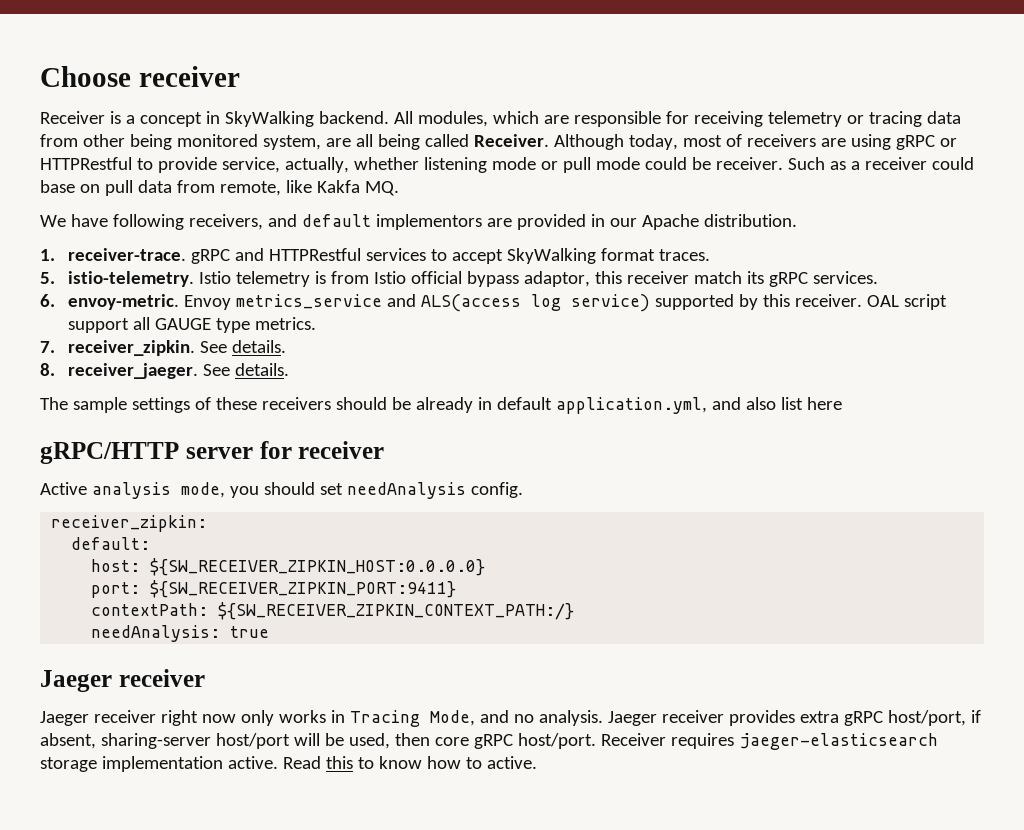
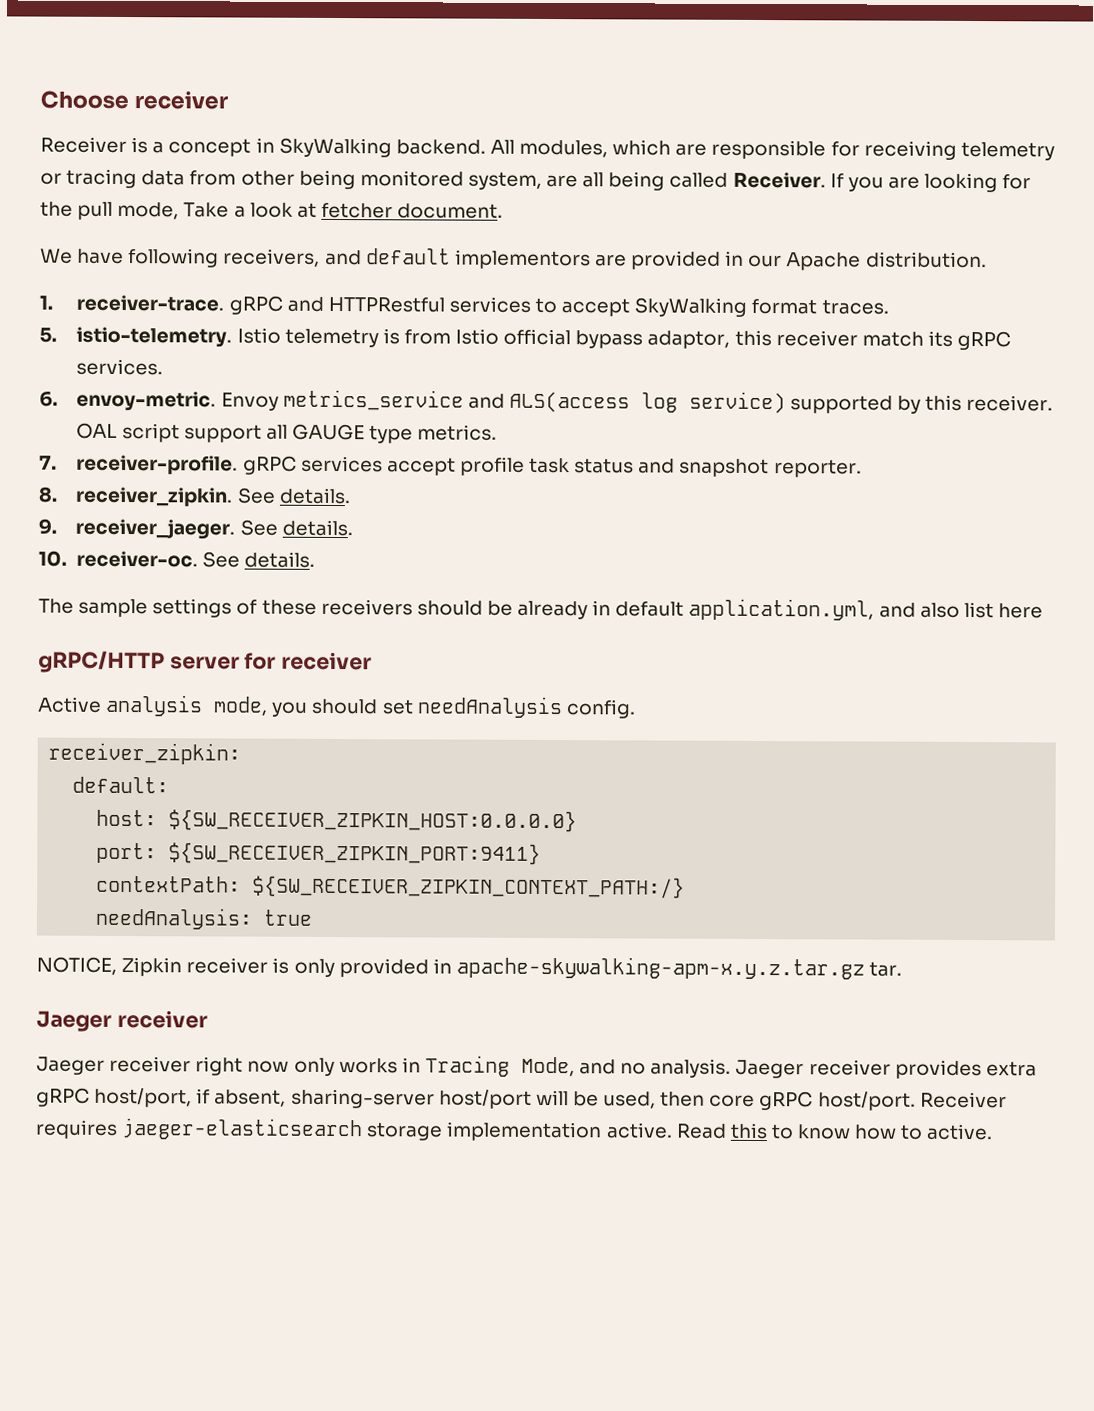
[553,134,957,150] [40,157,974,173] [40,180,399,196] Although today, most of receivers are using gRPC or HTTPRestful to provide service, actually, whether listening mode or pull mode could be receiver. Such as a receiver could base on pull data from remote, like Kakfa MQ. -> [829,172,1032,193] [40,201,504,220] If you are looking for the pull mode, Take a look at fetcher document.
(55, 347) none -> [76,454,862,478] [38,486,58,503] receiver-profile. gRPC services accept profile task status and snapshot reporter. // 8.
[40,363,55,376] 8. -> [38,518,57,535] 9.
(289, 369) none -> [38,550,315,568] // 10. receiver-oc. See details.
(270, 632) none -> [36,956,903,980] // NOTICE, Zipkin receiver is only provided in apache-skywalking-apm-x.y.z.tar.gz tar.

